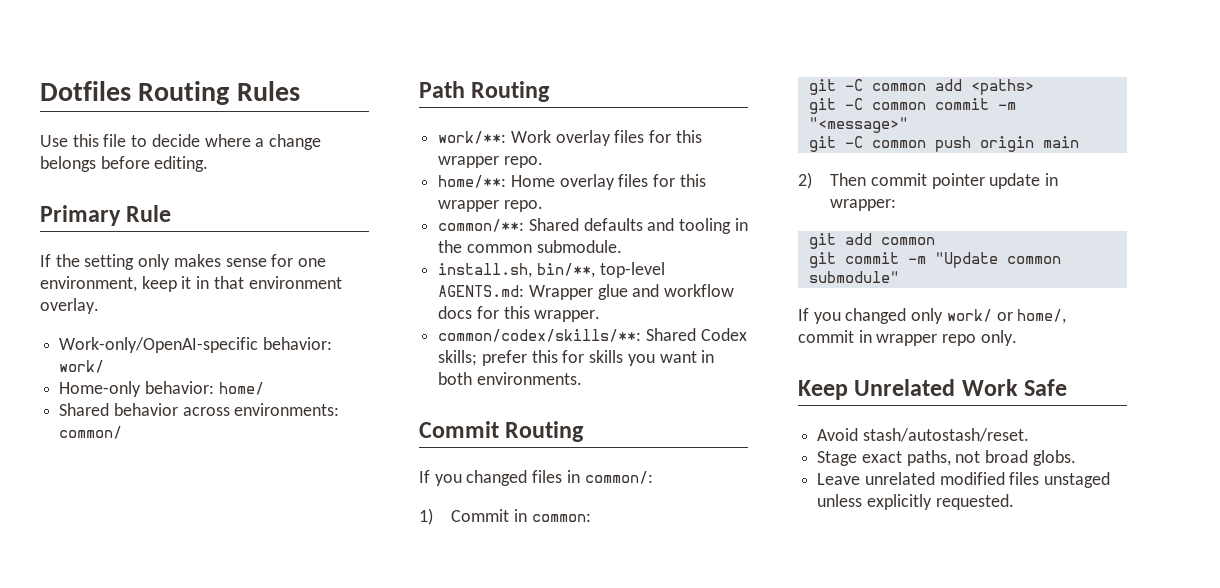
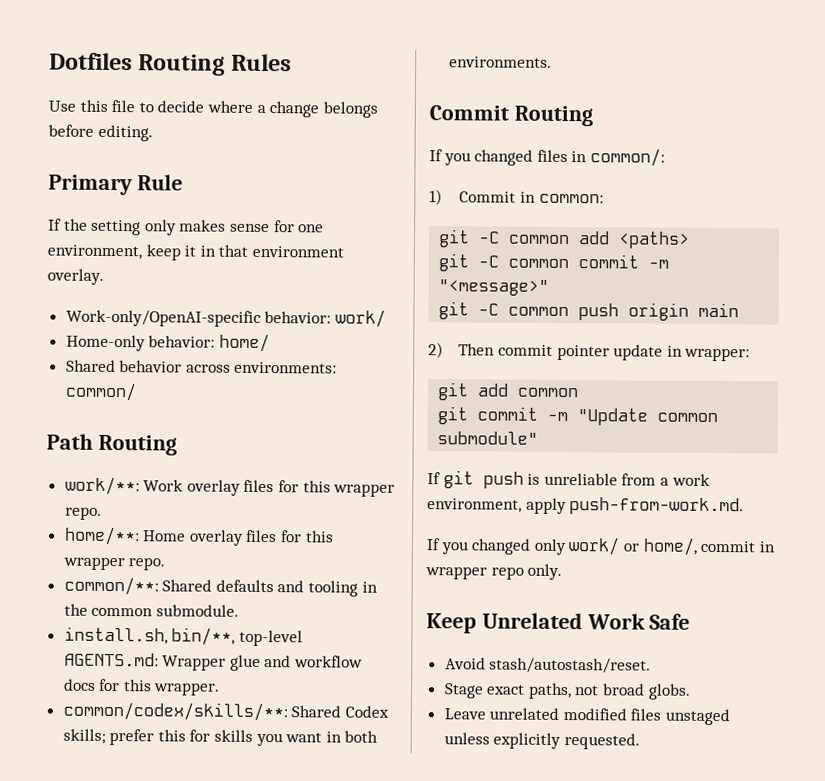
(899, 277) none -> [427,470,710,489] [427,497,745,516] // If git push is unreliable from a work environment, apply push-from-work.md.

